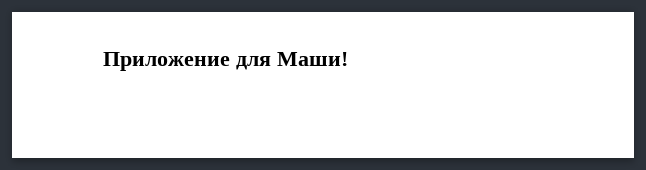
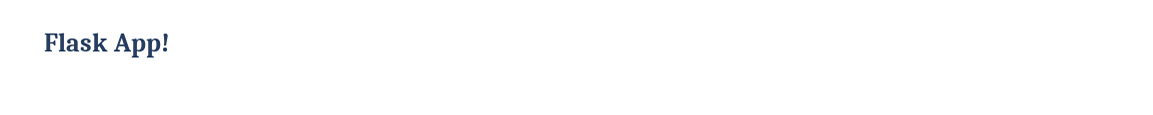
[103,52,348,71] Приложение для Маши! -> [44,32,172,58] Flask App!

